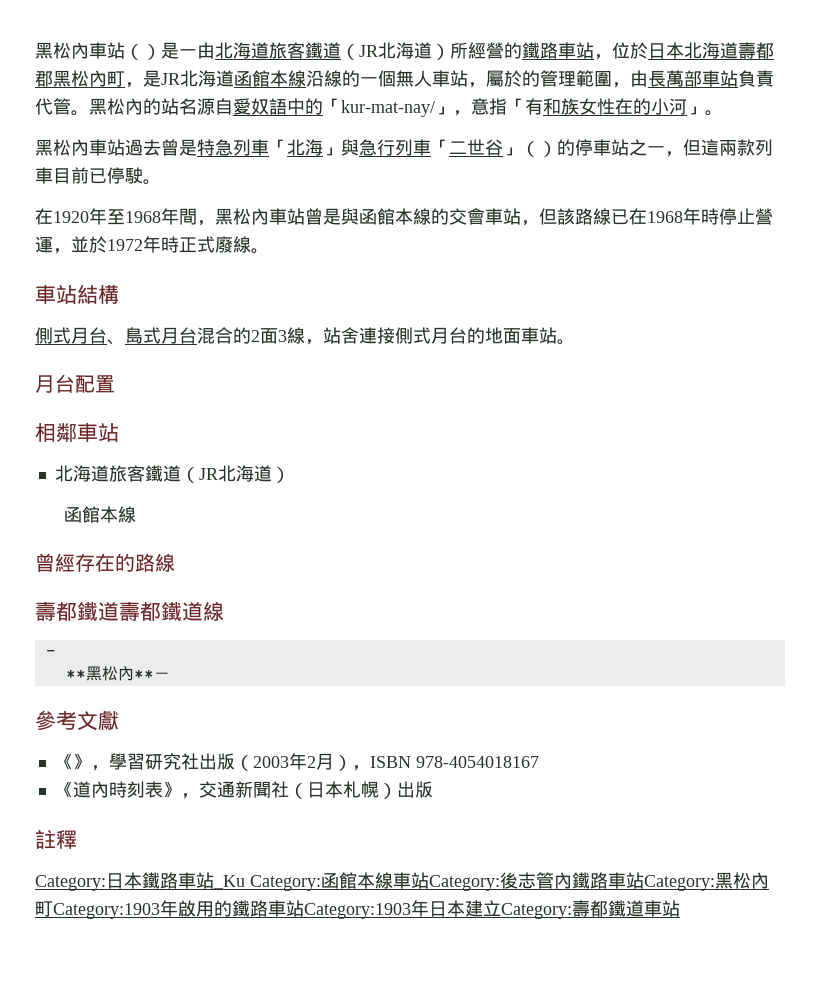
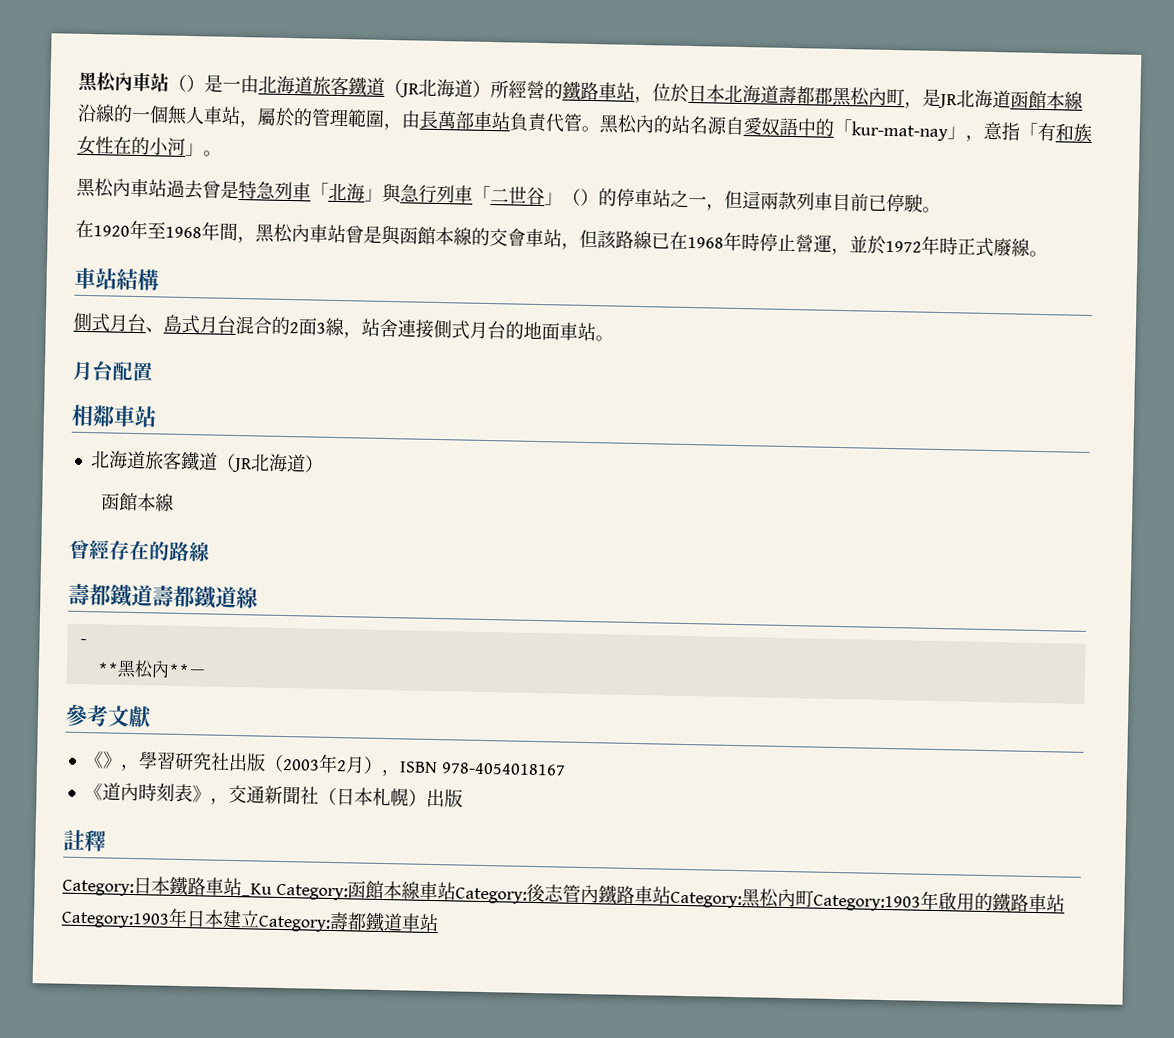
[341,100,435,117] kur-mat-nay/ -> [851,121,948,142] kur-mat-nay

